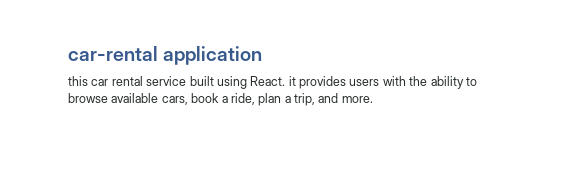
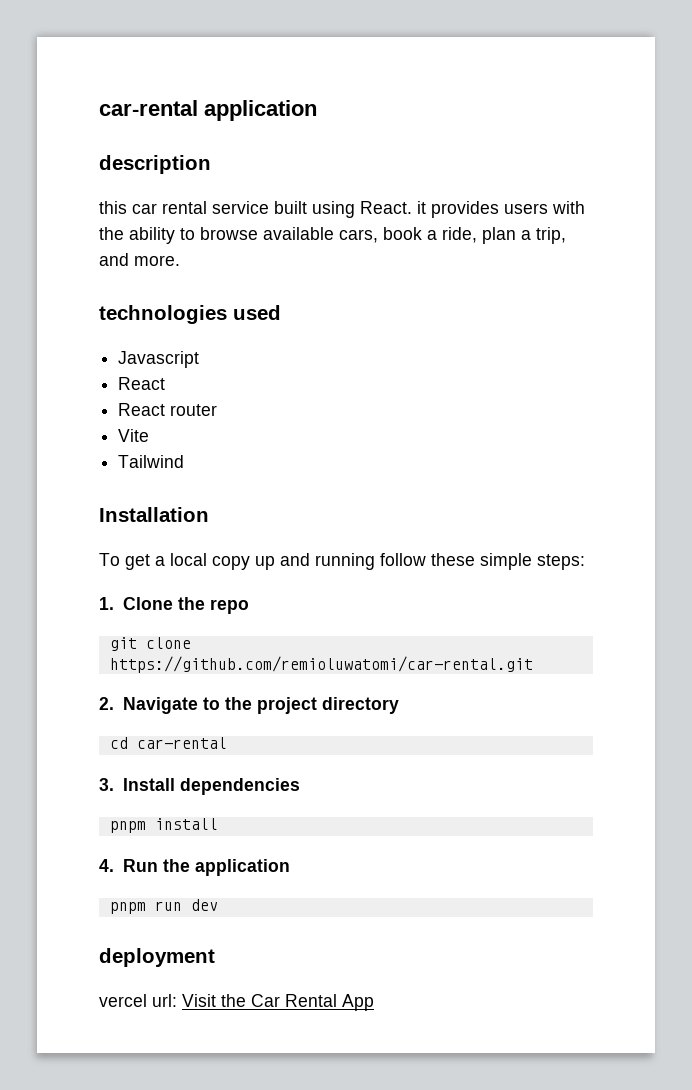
(263, 55) none -> [99,155,211,174] // description
(373, 99) none -> [99,305,281,324] [118,351,200,368] [118,377,166,390] [118,403,218,416] [118,429,150,442] [118,455,185,468] [99,507,209,522] [99,553,585,570] [99,597,249,614] [109,637,191,651] [109,656,533,673] [99,697,399,714] [109,737,227,749] [99,778,300,795] [109,818,218,833] [99,859,290,876] [109,899,218,914] [99,948,215,967] [99,994,374,1011] // technologies used // Javascript // React // React router // Vite // Tailwind // Installation // To get a local copy up and running follow these simple steps: // 1. Clone the repo // git clone https://github.com/remioluwatomi/car-rental.git // 2. Navigate to the project directory // cd car-rental // 3. Install dependencies // pnpm install // 4. Run the application // pnpm run dev // deployment // vercel url: Visit the Car Rental App

